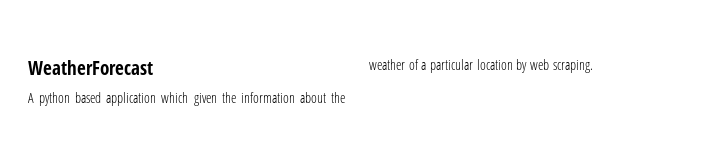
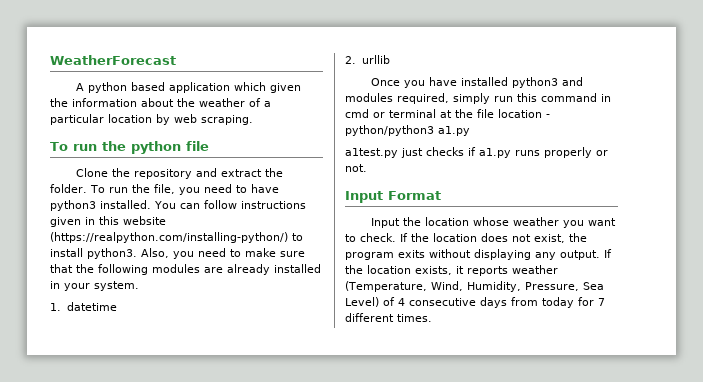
(593, 66) none -> [50,141,209,154] [76,168,284,179] [50,184,279,195] [50,200,306,211] [50,216,166,227] [50,232,303,243] [50,248,305,259] [50,264,321,275] [50,281,139,291] [50,302,117,311] [345,55,390,64] [371,77,584,88] [345,93,611,104] [345,109,550,118] [345,125,470,136] [345,147,608,158] [345,164,367,172] [345,191,441,203] [371,217,617,228] [345,233,587,243] [345,249,612,260] [345,265,558,276] [345,281,604,292] [345,297,605,308] [345,313,432,322] // To run the python file // Clone the repository and extract the folder. To run the file, you need to have python3 installed. You can follow instructions given in this website (https://realpython.com/installing-python/) to install python3. Also, you need to make sure that the following modules are already installed in your system. // 1. datetime // 2. urllib // Once you have installed python3 and modules required, simply run this command in cmd or terminal at the file location - python/python3 a1.py // a1test.py just checks if a1.py runs properly or not. // Input Format // Input the location whose weather you want to check. If the location does not exist, the program exits without displaying any output. If the location exists, it reports weather (Temperature, Wind, Humidity, Pressure, Sea Level) of 4 consecutive days from today for 7 different times.

